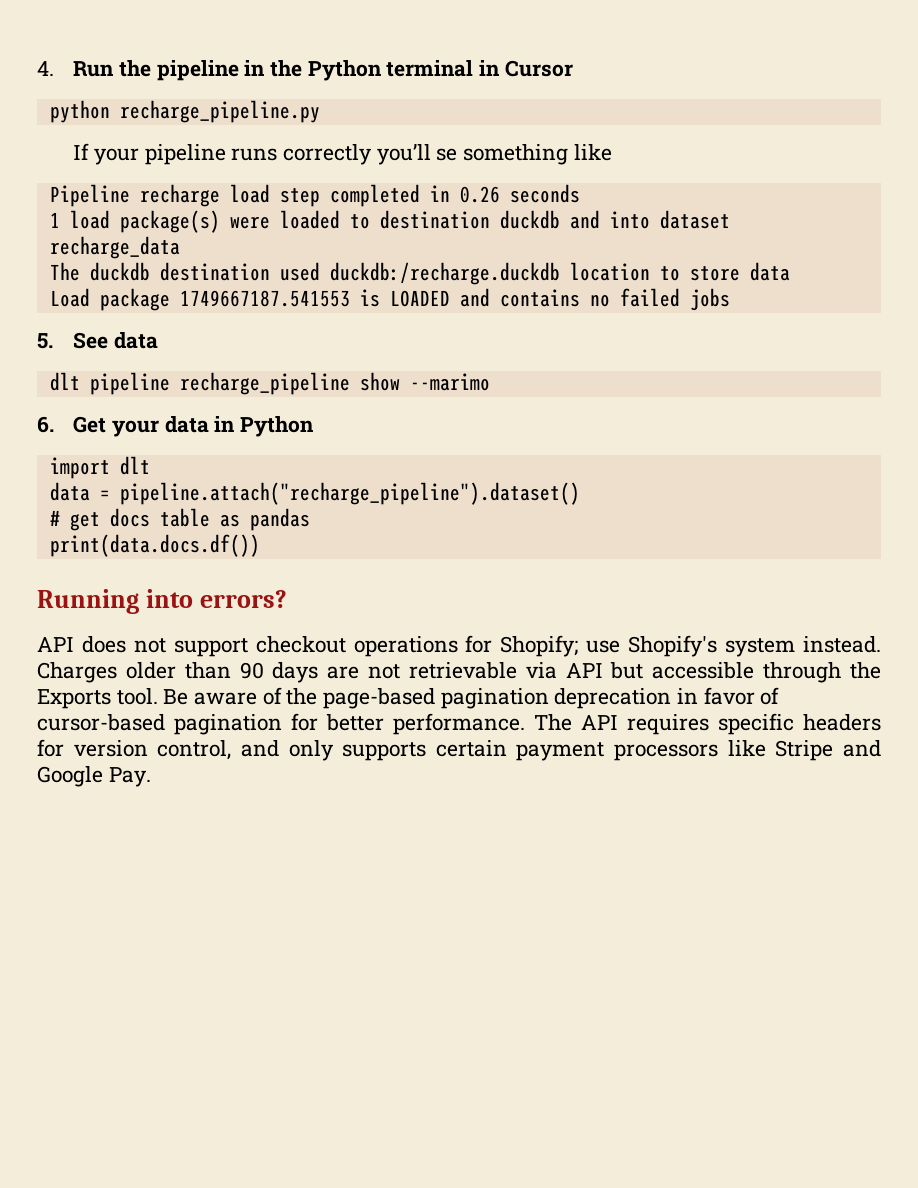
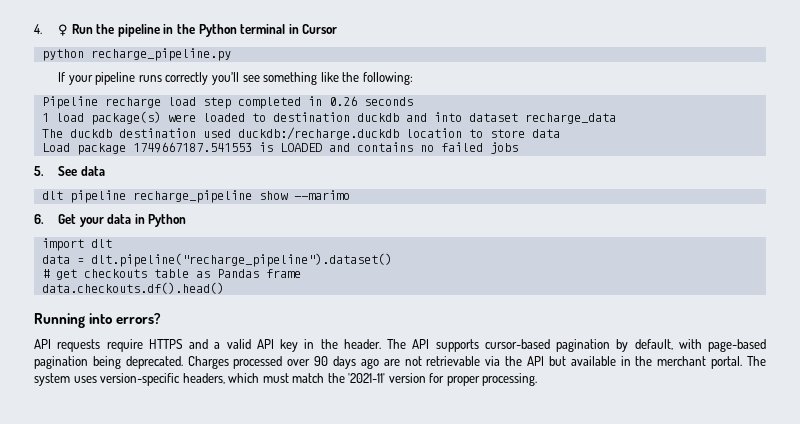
(54, 68) none -> [58,24,69,36] ♀
[436,148,458,161] se -> [242,75,260,82] see
(612, 152) none -> [342,72,413,85] the following:
[119,482,580,505] pipeline.attach("recharge_pipeline").dataset() -> [90,253,392,267] dlt.pipeline("recharge_pipeline").dataset()
[109,508,150,527] docs -> [83,269,147,278] checkouts
[249,508,310,531] [49,534,260,557] pandas // print(data.docs.df()) -> [216,269,301,278] [41,282,224,294] Pandas frame // data.checkouts.df().head()
[81,635,881,657] [37,662,231,683] does not support checkout operations for Shopify; use Shopify's system instead. Charges older than -> [57,339,766,352] [34,356,311,369] requests require HTTPS and a valid API key in the header. The API supports cursor-based pagination by default, with page-based pagination being deprecated. Charges processed over
(319, 672) none -> [360,358,379,369] ago
(557, 670) none -> [505,356,523,366] the
[652,662,881,683] [37,687,780,709] [37,713,881,735] [37,739,881,761] [37,766,151,787] accessible through the Exports tool. Be aware of the page-based pagination deprecation in favor of cursor-based pagination for better performance. The API requires specific headers for version control, and only supports certain payment processors like Stripe and Google Pay. -> [570,356,766,369] [34,373,538,386] available in the merchant portal. The system uses version-specific headers, which must match the '2021-11' version for proper processing.

